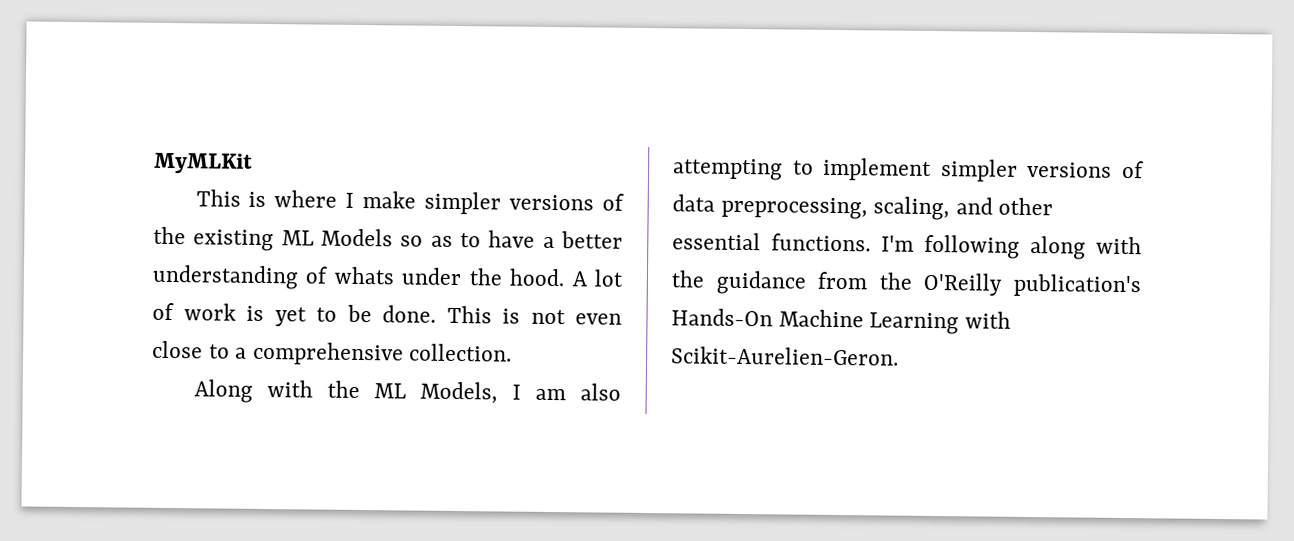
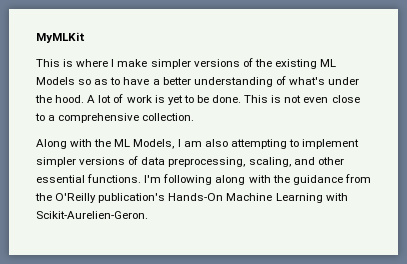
[333,266,395,285] whats -> [288,77,325,85] what's

